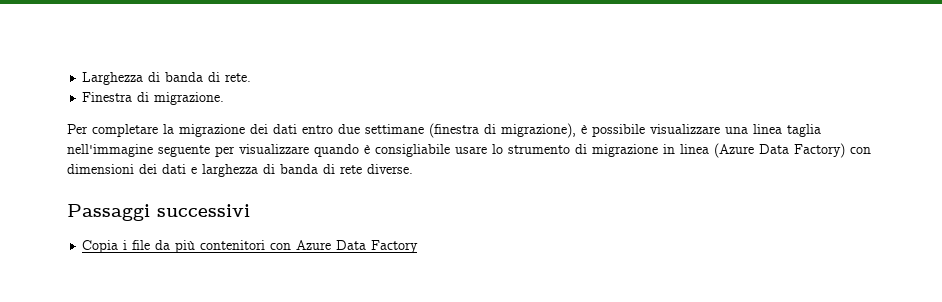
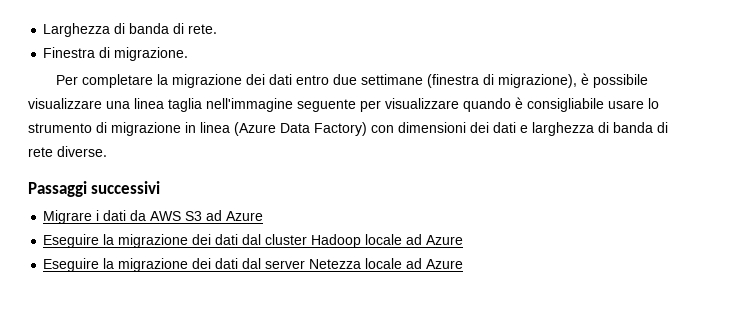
[82,240,419,253] Copia i file da più contenitori con Azure Data Factory -> [43,210,264,224] [43,234,464,248] [43,258,464,272] Migrare i dati da AWS S3 ad Azure // Eseguire la migrazione dei dati dal cluster Hadoop locale ad Azure // Eseguire la migrazione dei dati dal server Netezza locale ad Azure

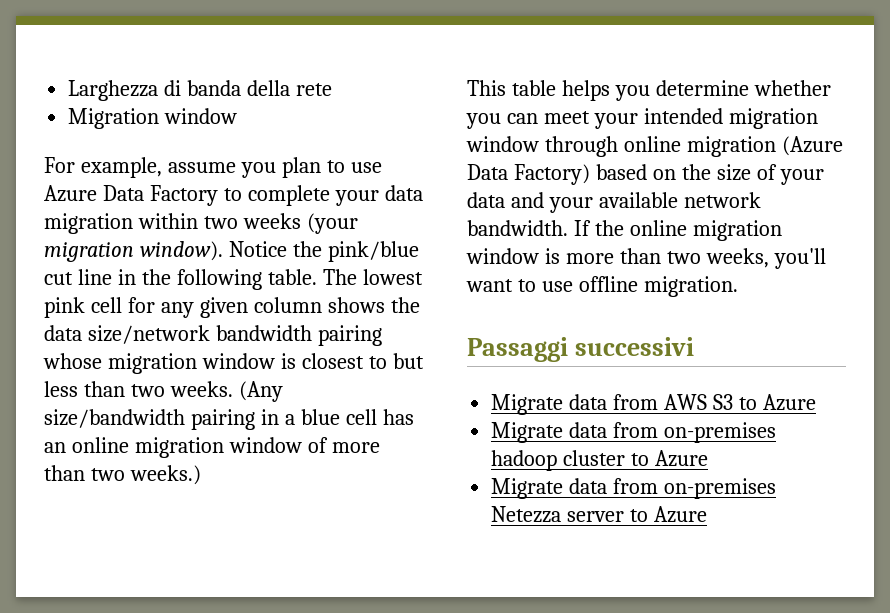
[173,23,218,34] [43,47,189,61] [56,73,649,88] [28,97,659,112] [28,122,668,136] [28,146,107,157] [28,181,161,197] [43,210,147,224] di rete. // Finestra di migrazione. // Per completare la migrazione dei dati entro due settimane (finestra di migrazione), è possibile visualizzare una linea taglia nell'immagine seguente per visualizzare quando è consigliabile usare lo strumento di migrazione in linea (Azure Data Factory) con dimensioni dei dati e larghezza di banda di rete diverse. // Passaggi successivi // Migrare i dati da -> [247,80,332,96] [68,108,238,129] [44,157,382,178] [44,185,423,206] [44,213,358,234] [44,241,419,262] [44,269,423,290] [44,297,420,318] [44,325,382,346] [43,353,424,374] [44,381,283,402] [44,409,414,430] [44,437,380,458] [44,465,201,485] [467,80,831,101] [466,108,818,129] [466,136,843,157] [467,164,824,185] [467,192,761,213] [467,220,782,241] [466,248,826,269] [466,276,738,297] [467,337,694,362] [491,394,659,415] della rete // Migration window // For example, assume you plan to use Azure Data Factory to complete your data migration within two weeks (your migration window). Notice the pink/blue cut line in the following table. The lowest pink cell for any given column shows the data size/network bandwidth pairing whose migration window is closest to but less than two weeks. (Any size/bandwidth pairing in a blue cell has an online migration window of more than two weeks.) // This table helps you determine whether you can meet your intended migration window through online migration (Azure Data Factory) based on the size of your data and your available network bandwidth. If the online migration window is more than two weeks, you'll want to use offline migration. // Passaggi successivi // Migrate data from
[206,210,264,221] [43,234,464,248] [43,258,423,272] ad Azure // Eseguire la migrazione dei dati dal cluster Hadoop locale ad Azure // Eseguire la migrazione dei dati dal server Netezza locale ad -> [738,394,816,411] [491,422,777,443] [491,450,709,471] [491,478,777,499] [491,506,649,523] to Azure // Migrate data from on-premises hadoop cluster to Azure // Migrate data from on-premises Netezza server to

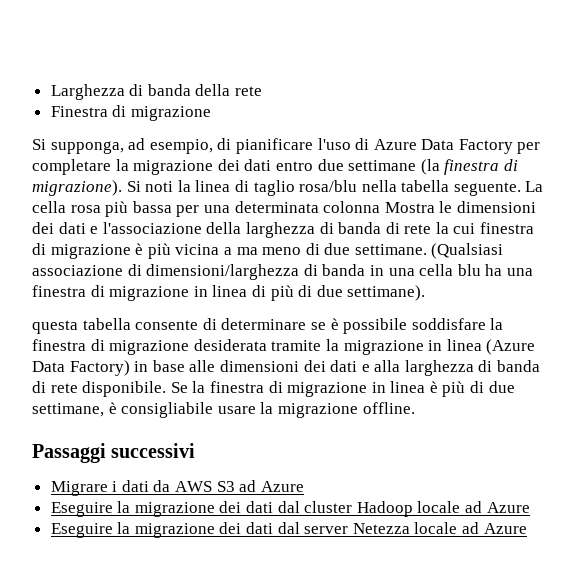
[68,108,238,129] [44,157,382,178] [44,185,423,206] [44,213,358,234] [44,241,419,262] [44,269,423,290] [44,297,420,318] [44,325,382,346] [43,353,424,374] [44,381,283,402] [44,409,414,430] [44,437,380,458] [44,465,201,485] [467,80,831,101] [466,108,818,129] [466,136,843,157] [467,164,824,185] [467,192,761,213] [467,220,782,241] [466,248,826,269] [466,276,738,297] [467,337,694,362] [491,394,659,415] Migration window // For example, assume you plan to use Azure Data Factory to complete your data migration within two weeks (your migration window). Notice the pink/blue cut line in the following table. The lowest pink cell for any given column shows the data size/network bandwidth pairing whose migration window is closest to but less than two weeks. (Any size/bandwidth pairing in a blue cell has an online migration window of more than two weeks.) // This table helps you determine whether you can meet your intended migration window through online migration (Azure Data Factory) based on the size of your data and your available network bandwidth. If the online migration window is more than two weeks, you'll want to use offline migration. // Passaggi successivi // Migrate data from -> [50,105,211,121] [32,138,541,154] [32,159,518,175] [32,180,544,196] [32,201,536,217] [32,222,535,238] [32,243,504,259] [32,264,533,280] [32,285,426,301] [32,318,504,334] [32,339,536,355] [32,360,541,376] [32,381,515,397] [32,402,415,418] [32,443,196,463] [50,480,171,496] Finestra di migrazione // Si supponga, ad esempio, di pianificare l'uso di Azure Data Factory per completare la migrazione dei dati entro due settimane (la finestra di migrazione). Si noti la linea di taglio rosa/blu nella tabella seguente. La cella rosa più bassa per una determinata colonna Mostra le dimensioni dei dati e l'associazione della larghezza di banda di rete la cui finestra di migrazione è più vicina a ma meno di due settimane. (Qualsiasi associazione di dimensioni/larghezza di banda in una cella blu ha una finestra di migrazione in linea di più di due settimane). // questa tabella consente di determinare se è possibile soddisfare la finestra di migrazione desiderata tramite la migrazione in linea (Azure Data Factory) in base alle dimensioni dei dati e alla larghezza di banda di rete disponibile. Se la finestra di migrazione in linea è più di due settimane, è consigliabile usare la migrazione offline. // Passaggi successivi // Migrare i dati da
[738,394,816,411] [491,422,777,443] [491,450,709,471] [491,478,777,499] [491,506,649,523] to Azure // Migrate data from on-premises hadoop cluster to Azure // Migrate data from on-premises Netezza server to -> [239,480,304,492] [50,501,530,517] [50,522,480,538] ad Azure // Eseguire la migrazione dei dati dal cluster Hadoop locale ad Azure // Eseguire la migrazione dei dati dal server Netezza locale ad

